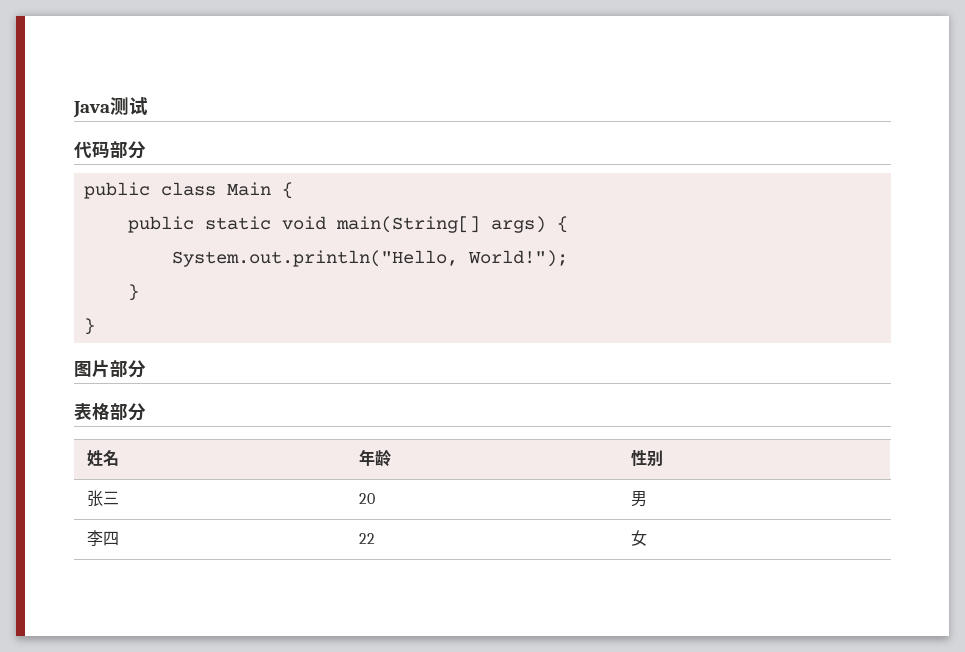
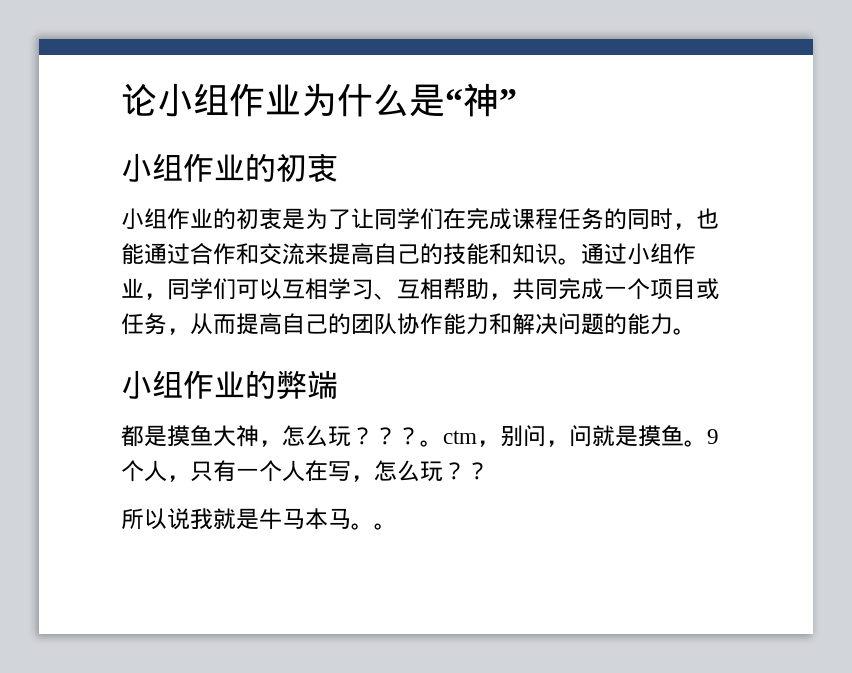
[73,97,148,118] [74,141,146,159] [83,182,293,199] [127,216,568,233] [171,250,568,267] [127,284,139,301] [83,318,95,335] [74,360,146,378] [74,403,146,421] [86,449,119,467] [358,449,391,467] [630,449,663,467] [86,490,119,507] [358,493,375,504] [630,491,647,507] [86,530,119,546] [358,533,375,544] [630,530,647,546] Java测试 // 代码部分 // public class Main { // public static void main(String[] args) { // System.out.println("Hello, World!"); // } // } // 图片部分 // 表格部分 // 姓名 | 年龄 | 性别 // 张三 | 20 | 男 // 李四 | 22 | 女 -> [121,83,517,117] [121,153,338,183] [121,208,719,230] [121,243,696,265] [121,278,719,300] [121,313,696,335] [121,370,338,400] [121,425,719,447] [121,460,489,482] [121,508,397,530] 论小组作业为什么是“神” // 小组作业的初衷 // 小组作业的初衷是为了让同学们在完成课程任务的同时，也能通过合作和交流来提高自己的技能和知识。通过小组作业，同学们可以互相学习、互相帮助，共同完成一个项目或任务，从而提高自己的团队协作能力和解决问题的能力。 // 小组作业的弊端 // 都是摸鱼大神，怎么玩？？？。ctm，别问，问就是摸鱼。9个人，只有一个人在写，怎么玩？？ // 所以说我就是牛马本马。。

